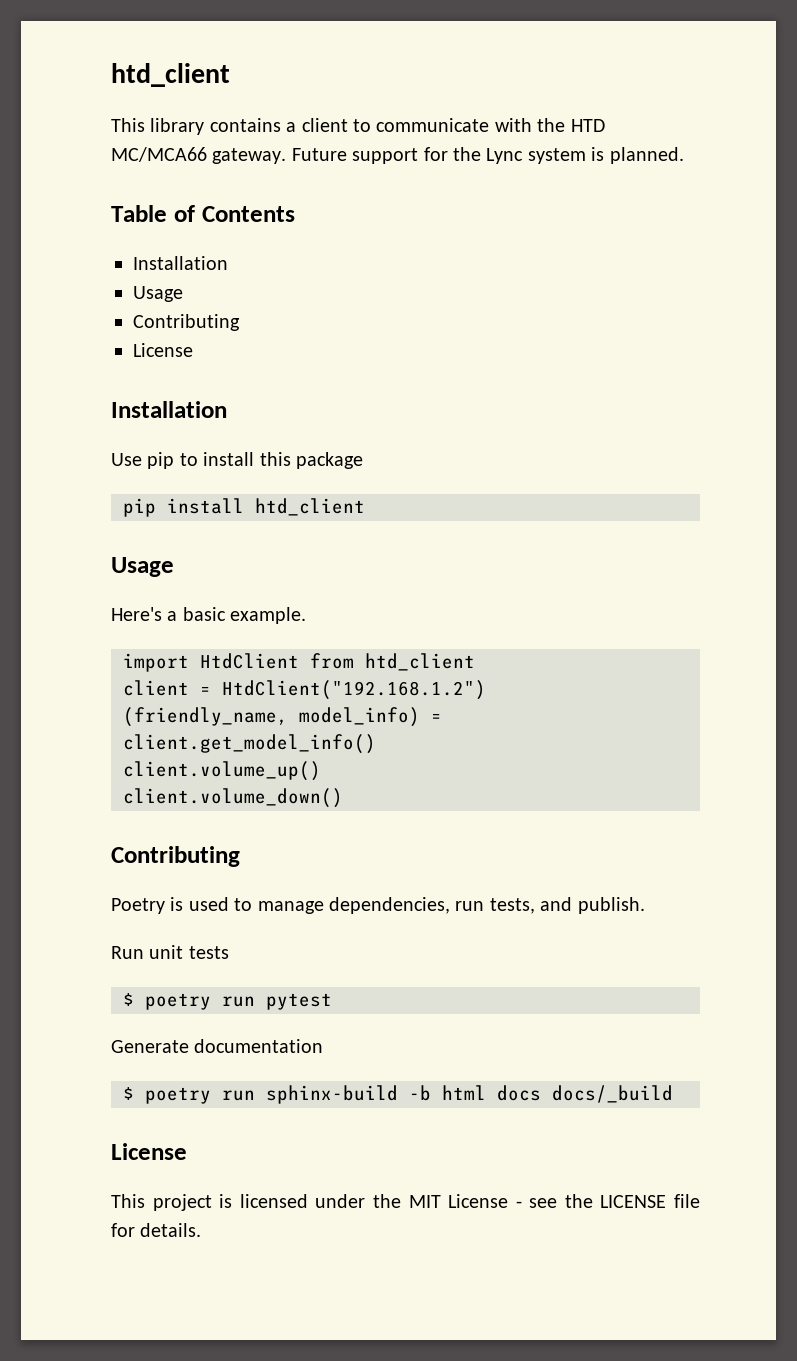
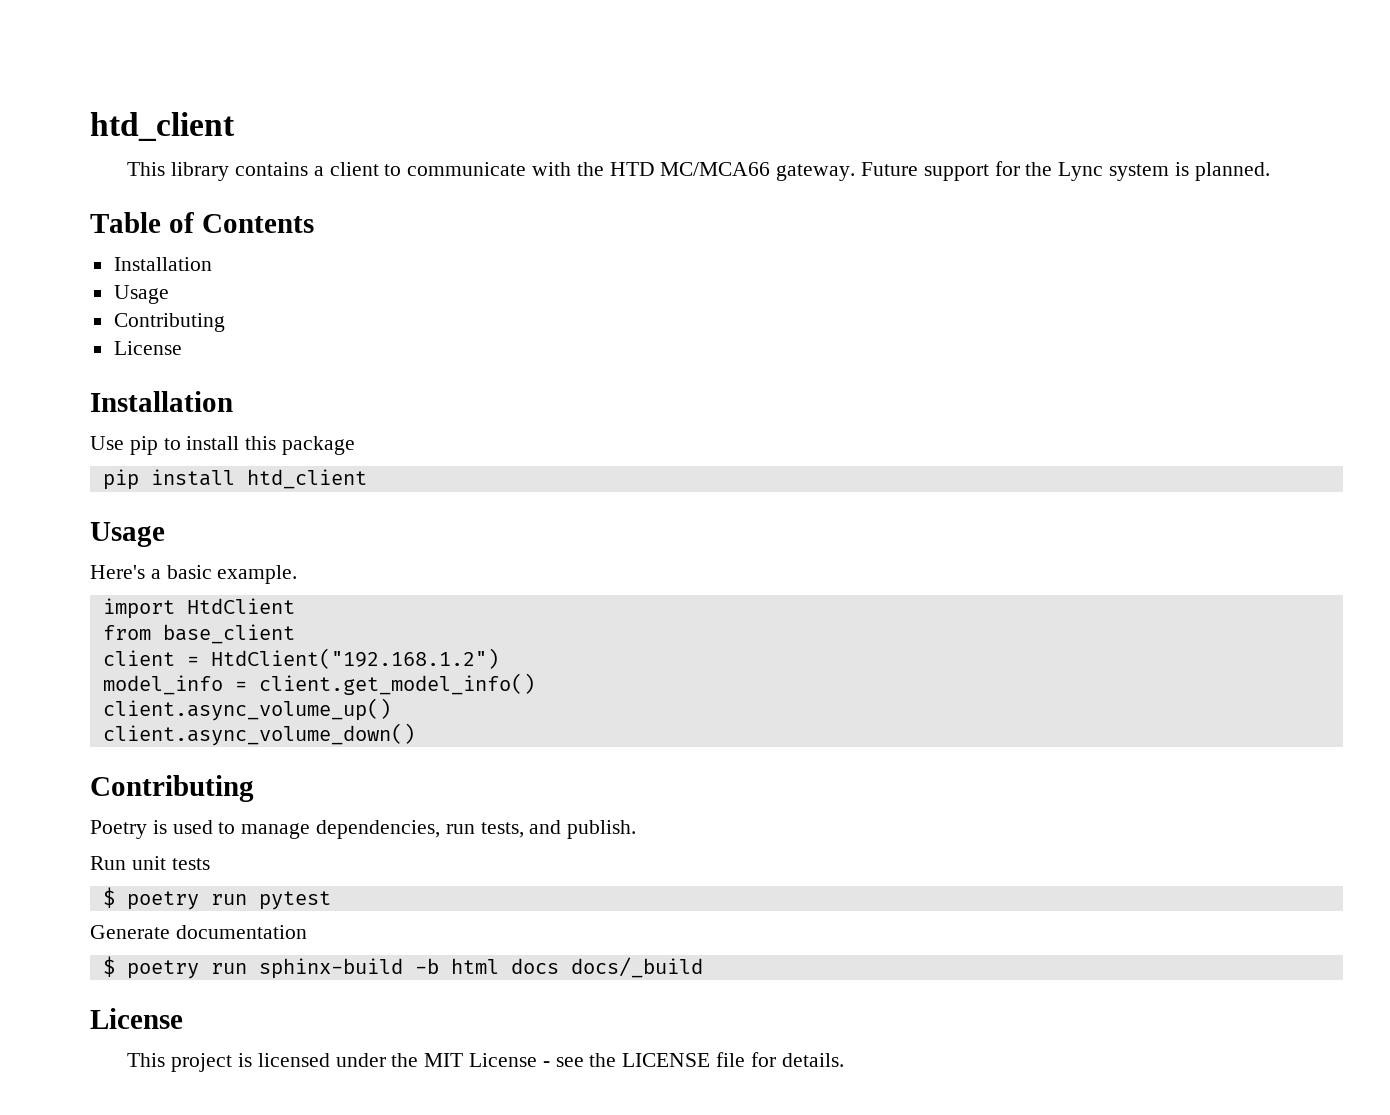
[310,653,475,671] from htd_client -> [102,624,295,644] // from base_client
[123,707,420,727] (friendly_name, model_info) -> [102,675,223,695] model_info
[123,761,321,781] [123,788,343,808] client.volume_up() // client.volume_down() -> [102,698,391,721] [102,723,415,746] client.async_volume_up() // client.async_volume_down()

